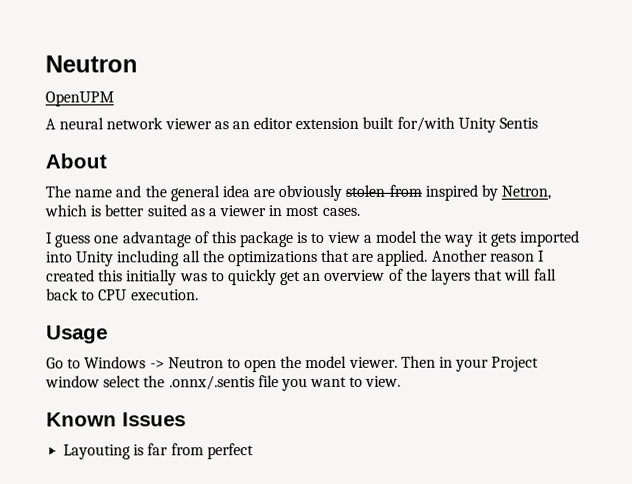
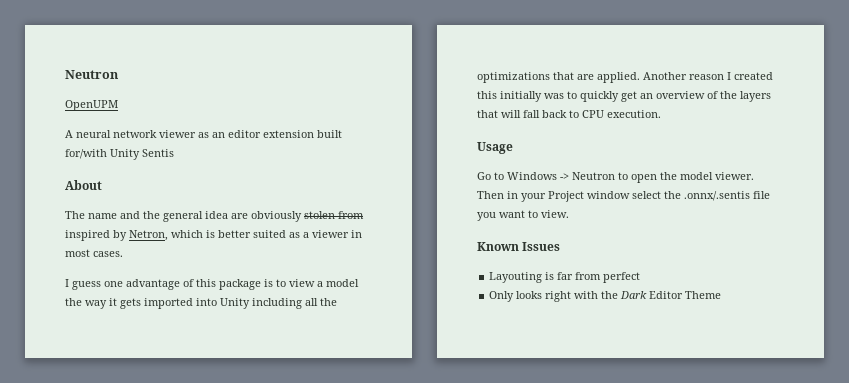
(254, 451) none -> [489,291,722,302] // Only looks right with the Dark Editor Theme

